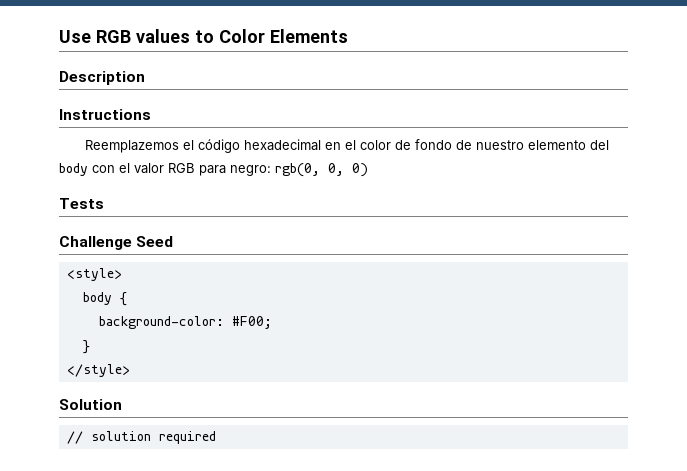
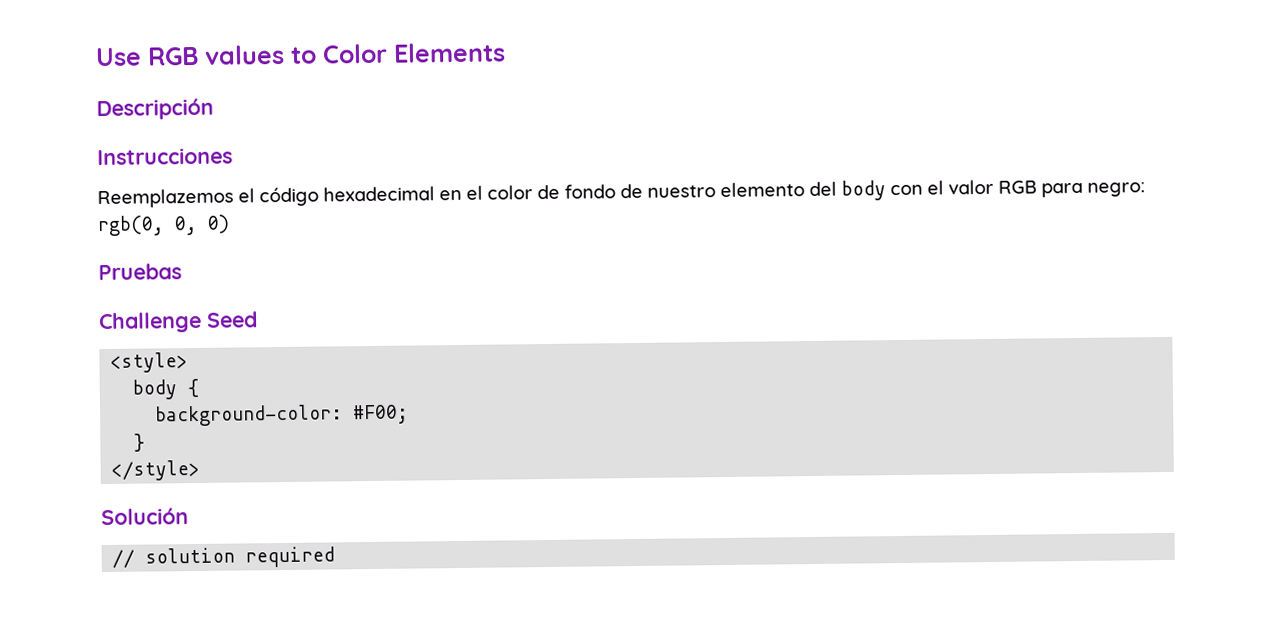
[59,71,145,85] [59,109,151,120] Description // Instructions -> [96,97,214,121] [97,147,233,166] Descripción // Instrucciones
[59,198,104,209] Tests -> [98,263,182,281] Pruebas
[59,399,122,410] Solution -> [101,507,189,526] Solución

